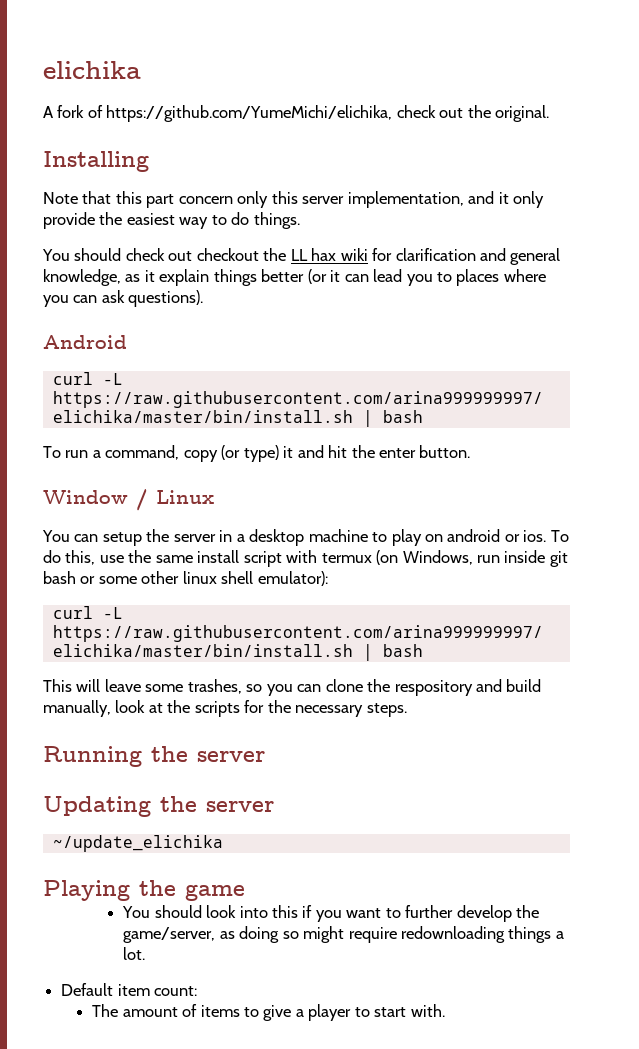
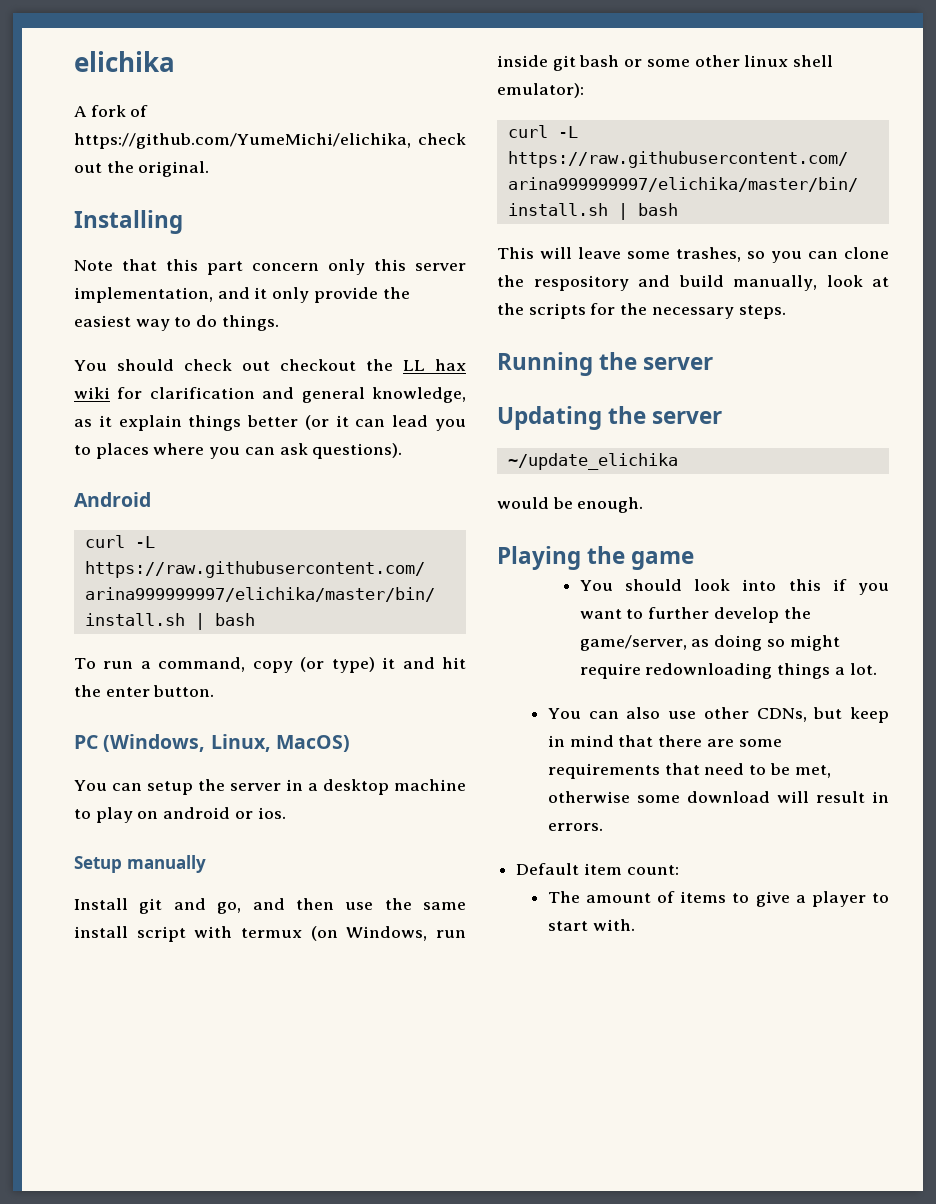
[43,489,214,511] Window / Linux -> [74,734,350,752] PC (Windows, Linux, MacOS)
[550,530,569,542] [43,550,96,565] To do this, -> [74,855,206,873] [74,898,334,914] // Setup manually // Install git and go, and then
(223, 843) none -> [497,497,644,513] // would be enough.
(146, 953) none -> [547,707,889,723] [547,735,782,747] [547,763,831,779] [547,791,889,803] [547,823,603,831] // You can also use other CDNs, but keep in mind that there are some requirements that need to be met, otherwise some download will result in errors.

